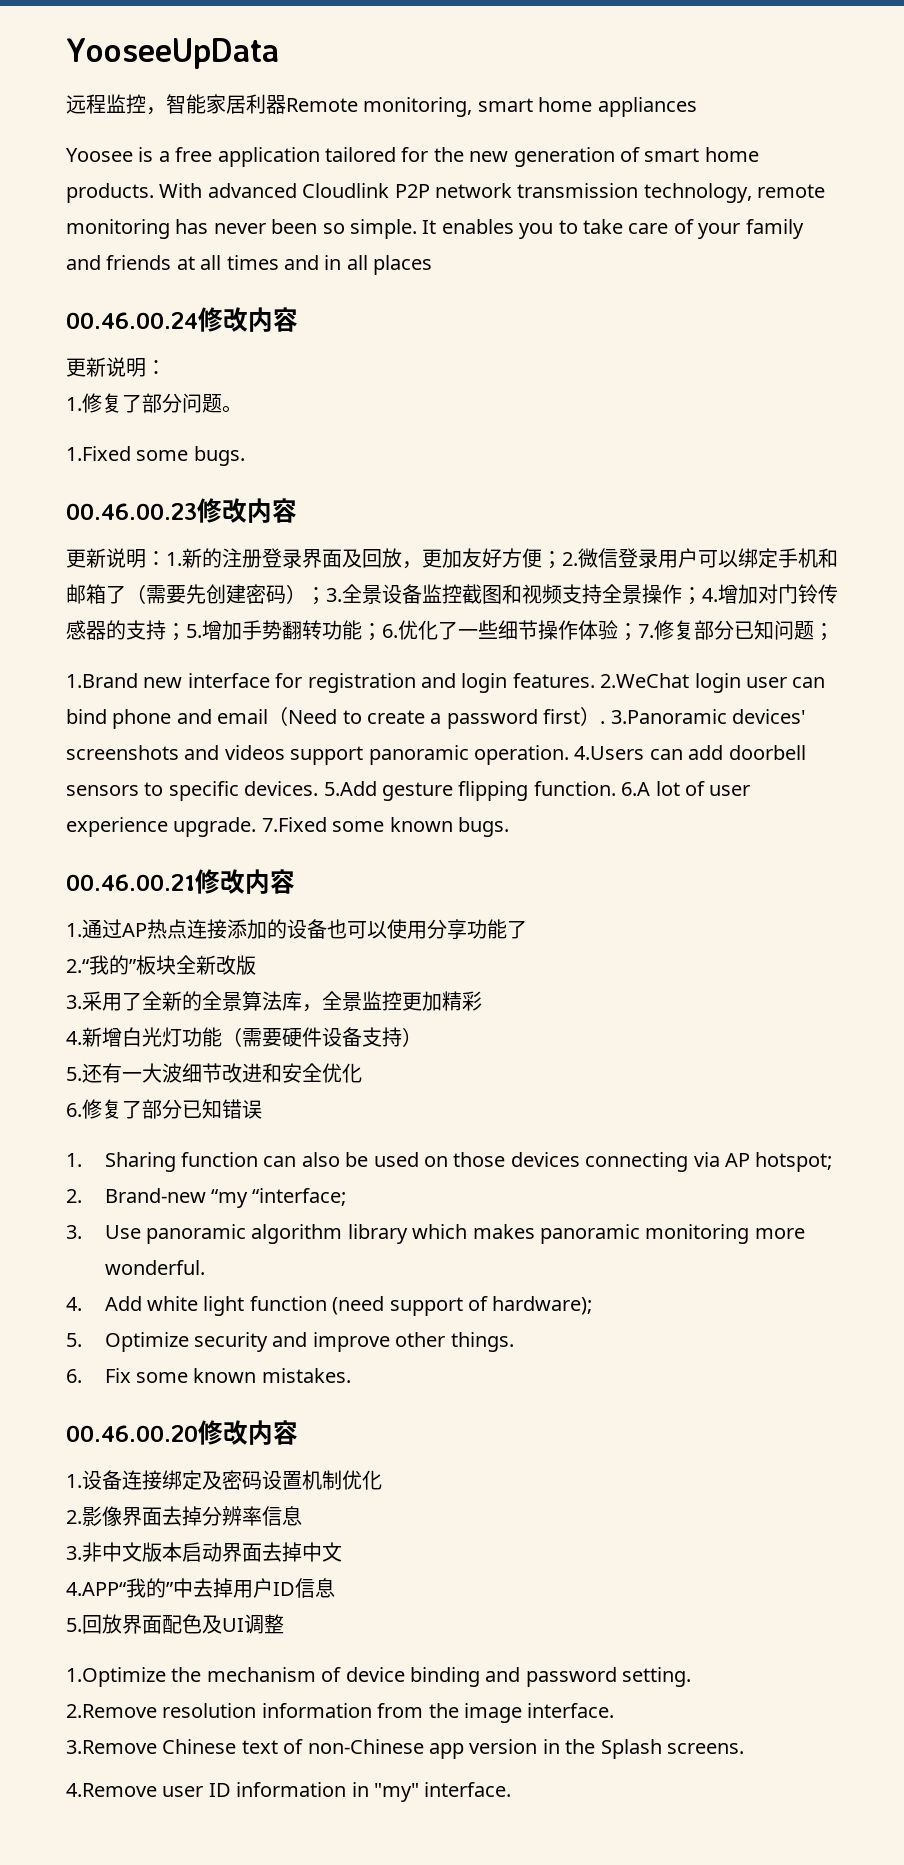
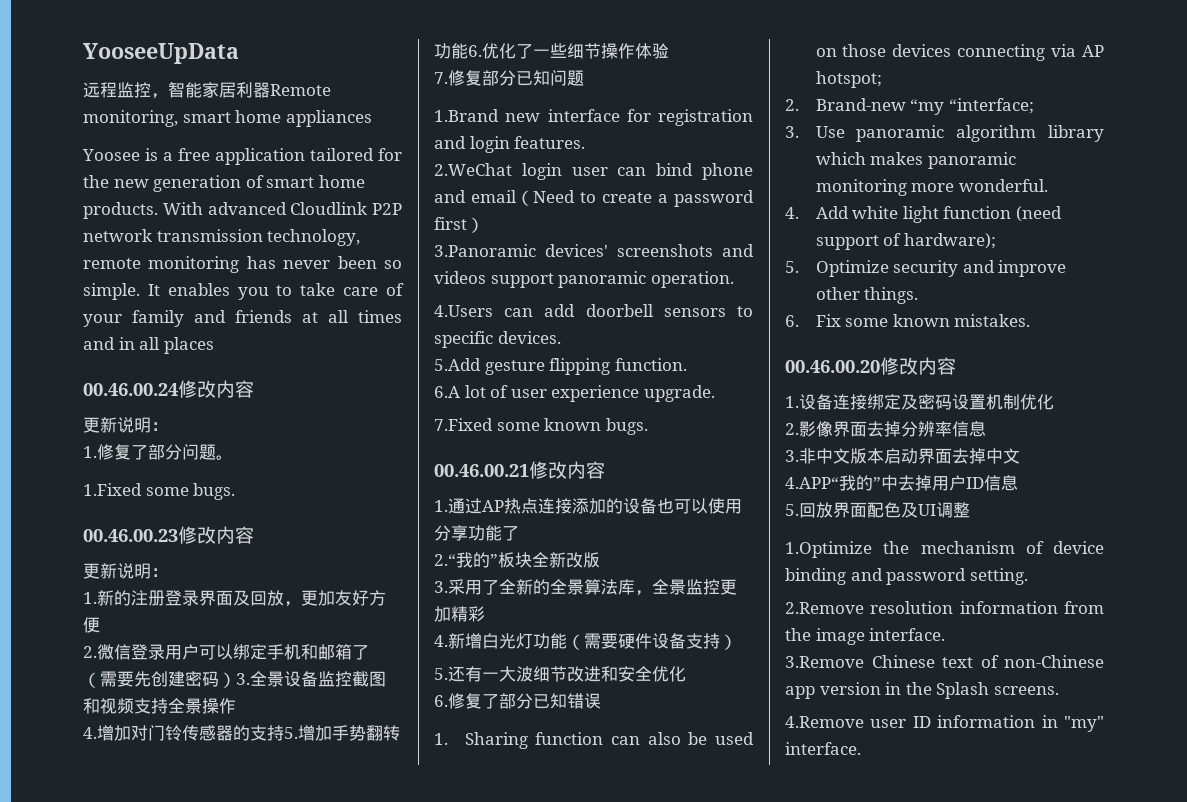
(166, 558) none -> (168, 572) //
[542,551,562,569] ； -> (100, 625) //
[306,587,326,605] ； -> (236, 680) none
[682,587,702,605] ； -> (236, 706) //
[166,623,186,641] ； -> (284, 733) none
[362,623,382,641] ； -> (468, 51) none
[618,623,638,641] ； -> (669, 51) //
[814,623,834,641] ； -> (584, 78) none
(595, 680) none -> (586, 142) //
[600,721,606,724] . -> (484, 225) //
(569, 755) none -> (734, 279) //
(319, 788) none -> (561, 337) //
(616, 788) none -> (687, 364) //
(257, 827) none -> (715, 393) //

